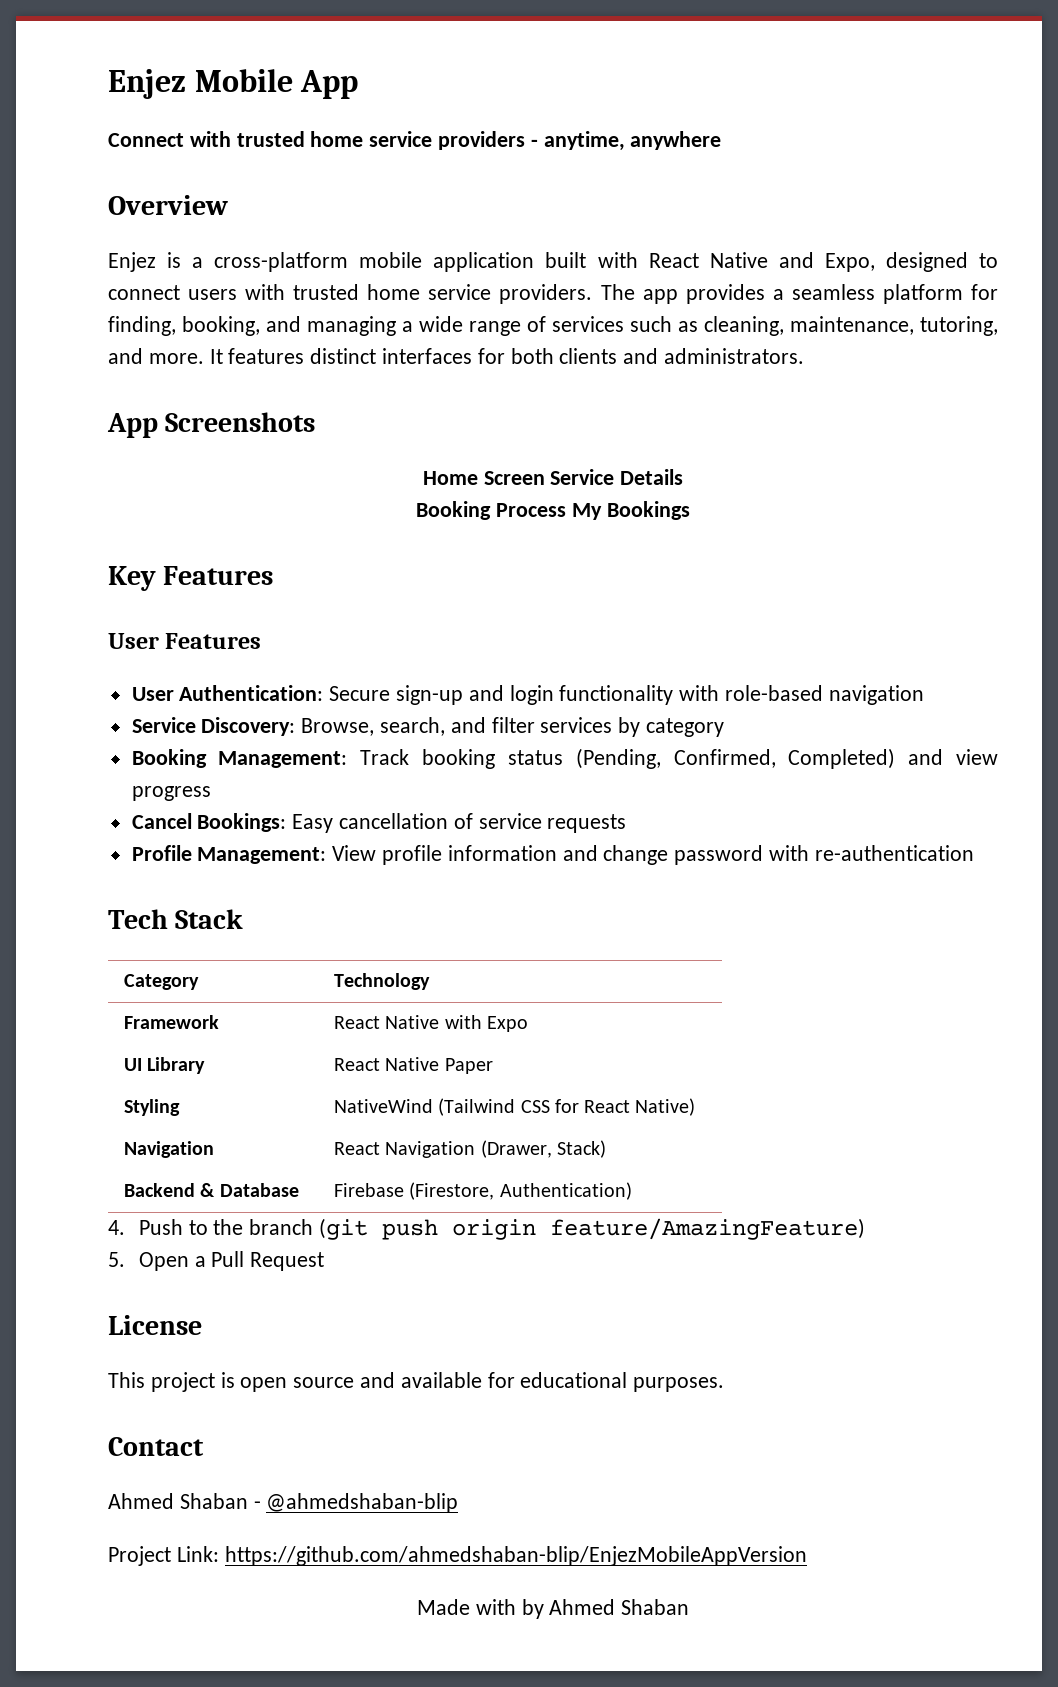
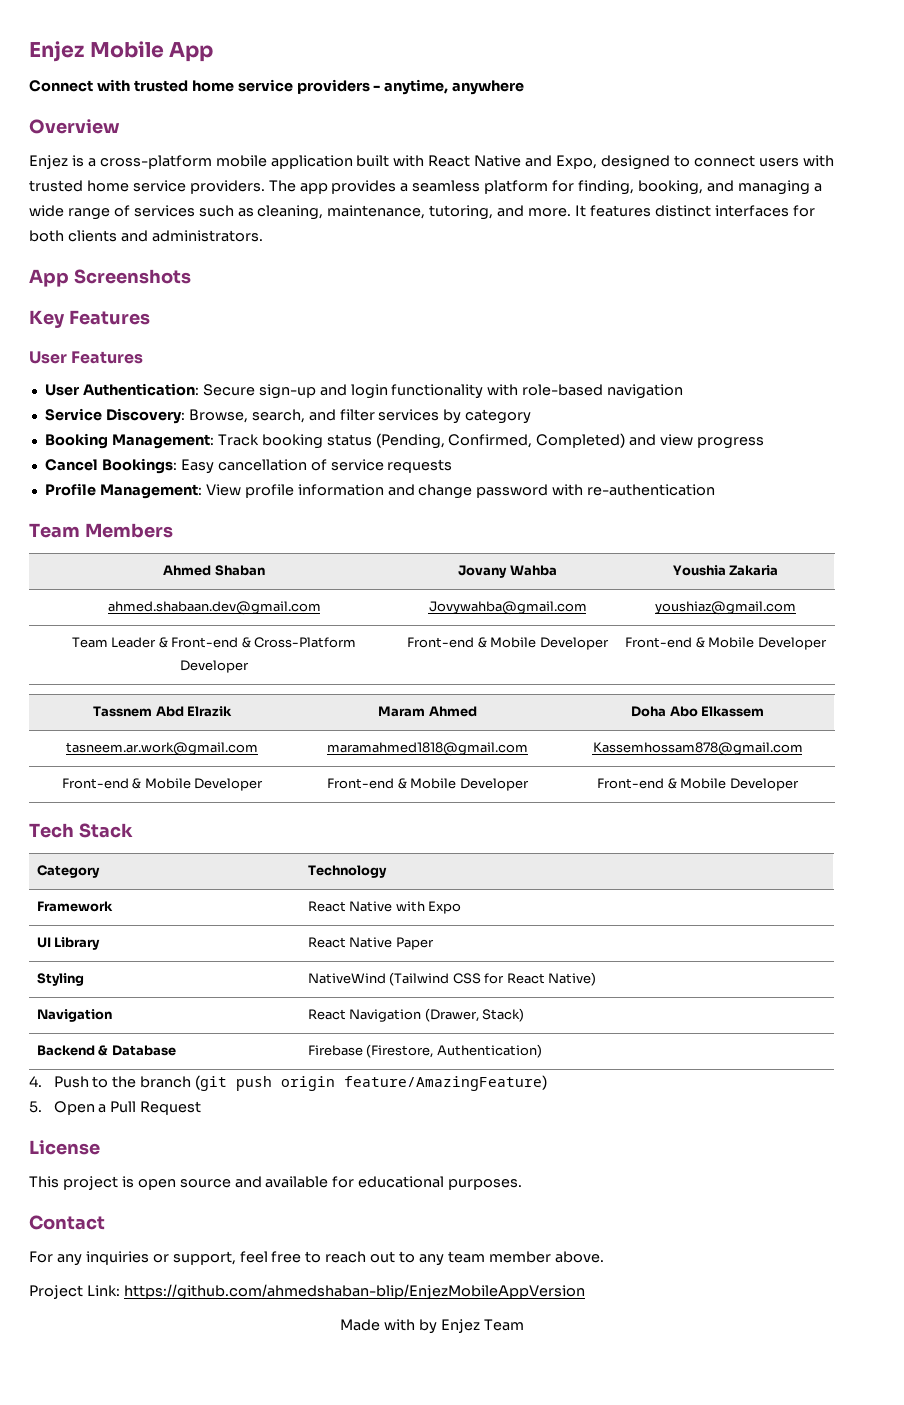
[422,469,684,485] [416,501,690,520] // Home Screen Service Details // Booking Process My Bookings -> (191, 276) none
(974, 853) none -> [29,523,173,538] [163,565,265,576] [458,565,557,578] [672,565,779,576] [107,601,321,615] [428,601,587,615] [655,601,796,615] [71,637,357,648] [180,660,249,673] [407,637,609,650] [625,637,827,650] [92,706,233,717] [378,706,477,717] [630,706,765,717] [66,742,258,756] [327,742,528,756] [592,742,803,756] [61,778,264,791] [327,778,529,791] [597,778,799,791] // Team Members // Ahmed Shaban | Jovany Wahba | Youshia Zakaria // ahmed.shabaan.dev@gmail.com | Jovywahba@gmail.com | youshiaz@gmail.com // Team Leader & Front-end & Cross-Platform Developer | Front-end & Mobile Developer | Front-end & Mobile Developer // Tassnem Abd Elrazik | Maram Ahmed | Doha Abo Elkassem // tasneem.ar.work@gmail.com | maramahmed1818@gmail.com | Kassemhossam878@gmail.com // Front-end & Mobile Developer | Front-end & Mobile Developer | Front-end & Mobile Developer
[108,1493,459,1513] Ahmed Shaban - @ahmedshaban-blip -> [29,1251,604,1266] For any inquiries or support, feel free to reach out to any team member above.
[549,1599,690,1615] Ahmed Shaban -> [440,1319,524,1333] Enjez Team

